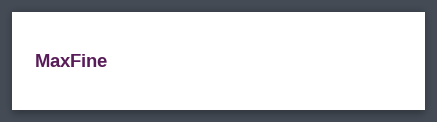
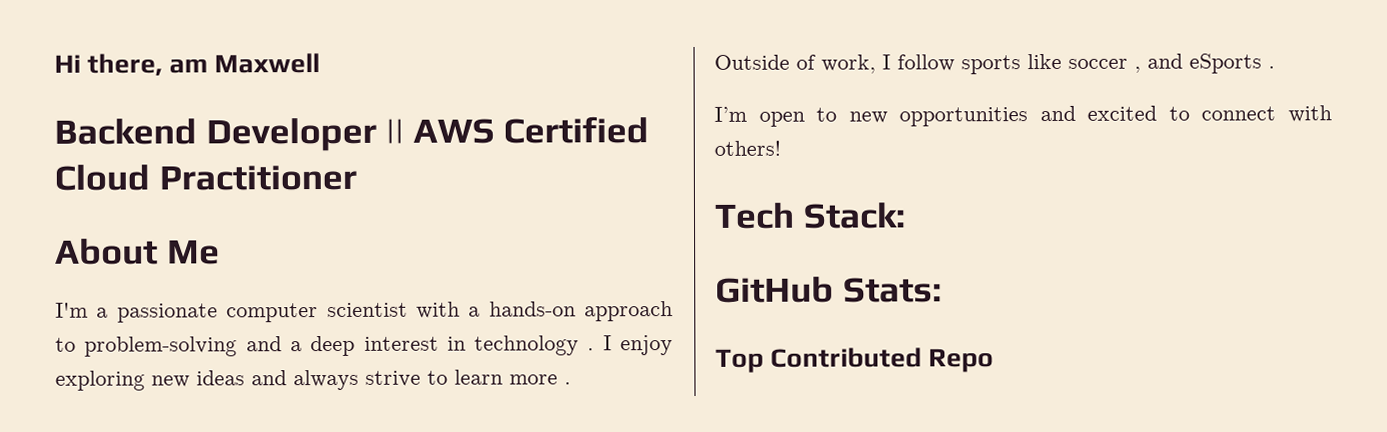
[35,54,107,67] MaxFine -> [54,53,321,76] [54,116,650,152] [54,164,357,191] [55,238,220,265] [55,301,673,323] [55,335,673,357] [55,369,571,391] [714,53,1275,75] [714,105,1332,127] [714,140,781,156] [714,202,906,229] [715,276,942,303] [715,347,995,373] Hi there, am Maxwell // Backend Developer || AWS Certified Cloud Practitioner // About Me // I'm a passionate computer scientist with a hands-on approach to problem-solving and a deep interest in technology . I enjoy exploring new ideas and always strive to learn more . // Outside of work, I follow sports like soccer , and eSports . // I’m open to new opportunities and excited to connect with others! // Tech Stack: // GitHub Stats: // Top Contributed Repo

